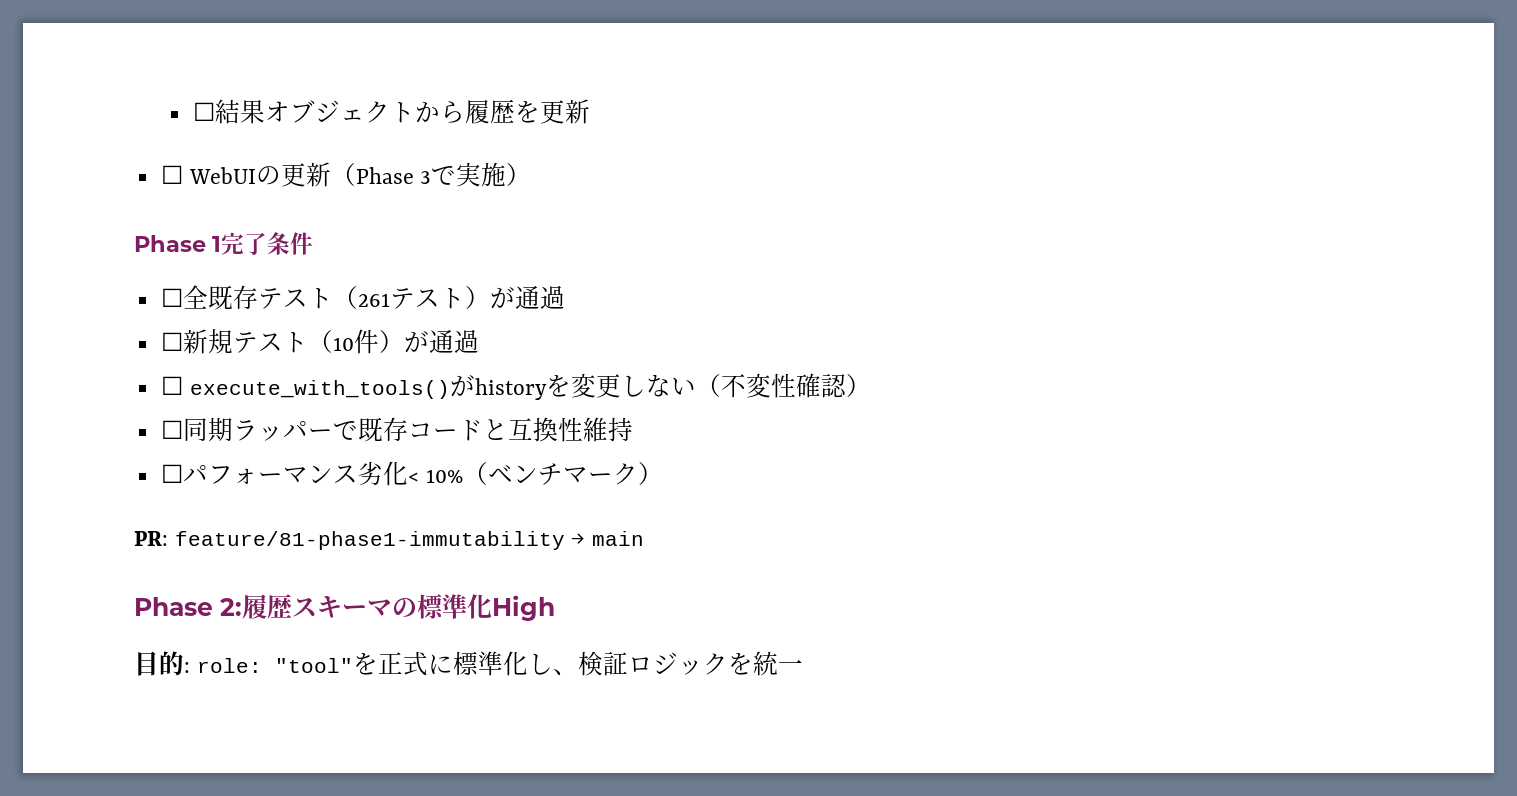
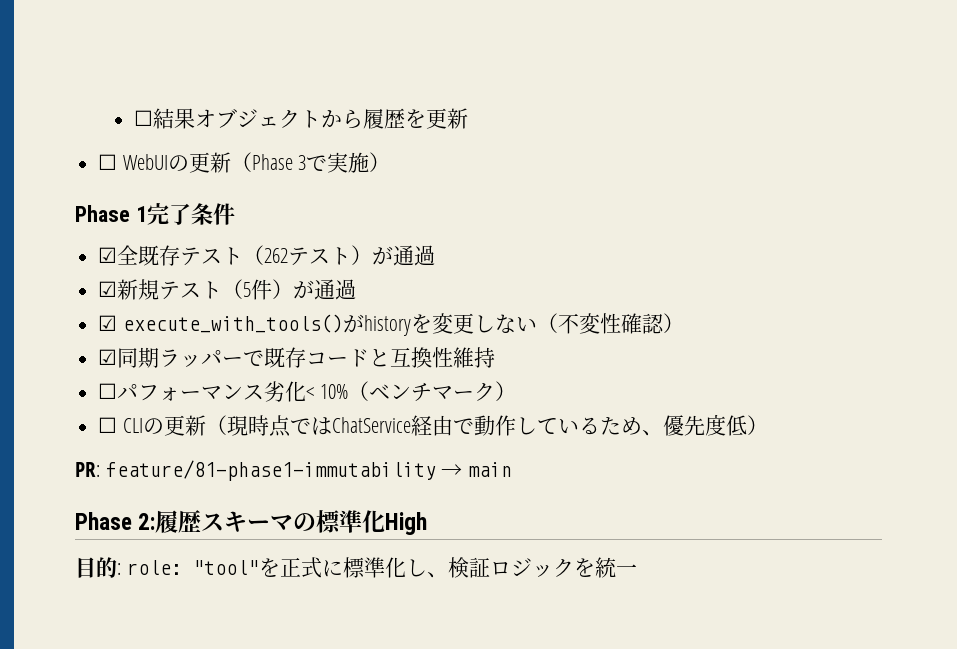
[160,288,183,307] ☐ -> [98,247,118,263] ☑
[357,293,390,307] 261 -> [264,248,289,263] 262
[160,332,183,351] ☐ -> [98,281,118,297] ☑
[332,337,354,351] 10 -> [243,282,252,297] 5
[160,376,183,395] ☐ -> [98,315,118,331] ☑
[160,420,183,439] ☐ -> [98,349,118,365] ☑
(663, 473) none -> [98,414,768,437] // ☐ CLIの更新（現時点ではChatService経由で動作しているため、優先度低）

